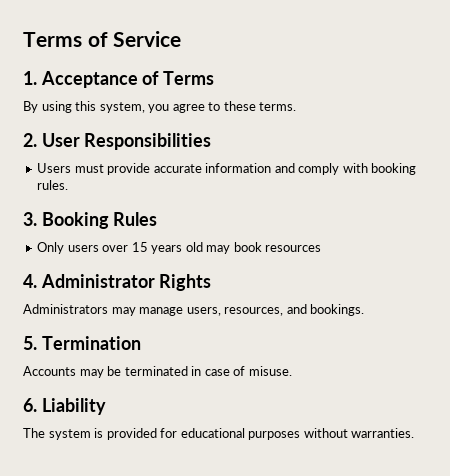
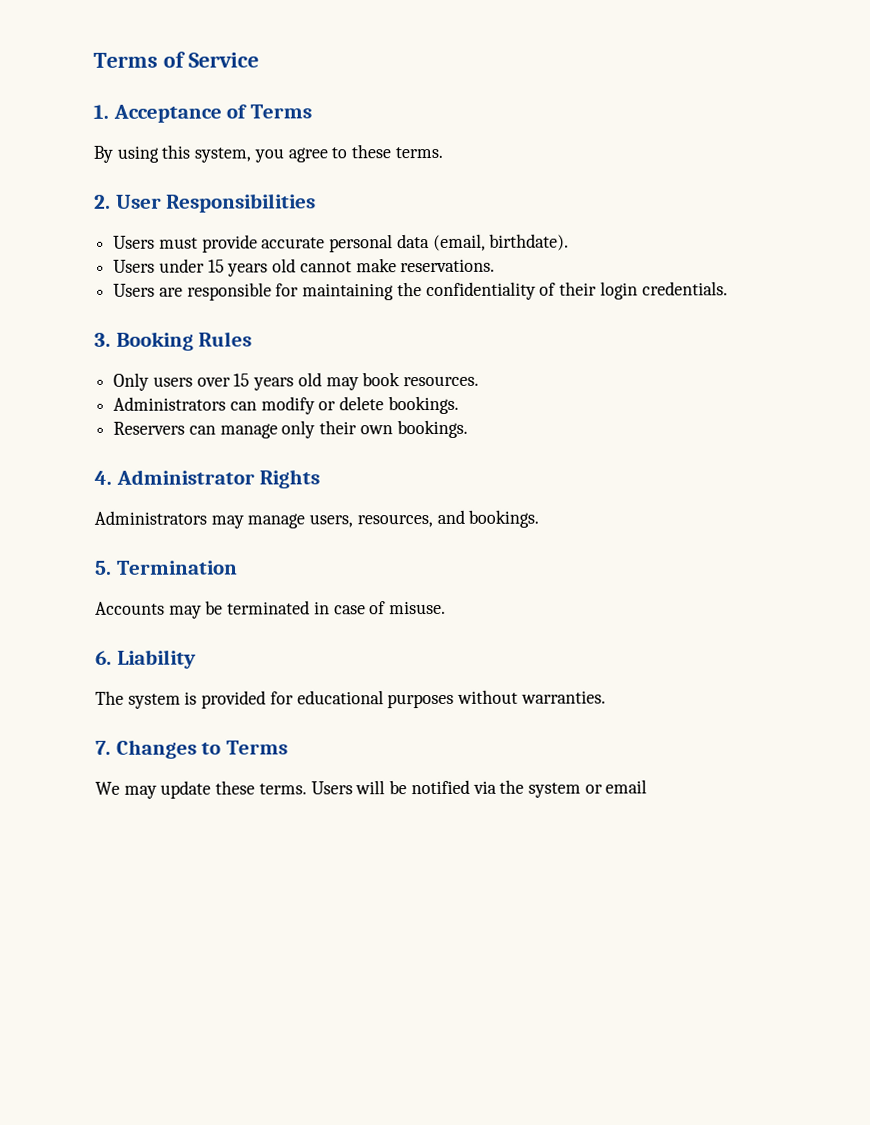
[205,163,417,175] [37,180,69,190] information and comply with booking rules. -> [329,233,570,253] [113,258,496,277] [113,281,728,301] personal data (email, birthdate). // Users under 15 years old cannot make reservations. // Users are responsible for maintaining the confidentiality of their login credentials.
[265,245,322,252] resources -> [403,375,480,387] [113,395,459,415] [113,419,468,439] resources. // Administrators can modify or delete bookings. // Reservers can manage only their own bookings.
(415, 433) none -> [95,739,288,759] [95,779,648,799] // 7. Changes to Terms // We may update these terms. Users will be notified via the system or email

